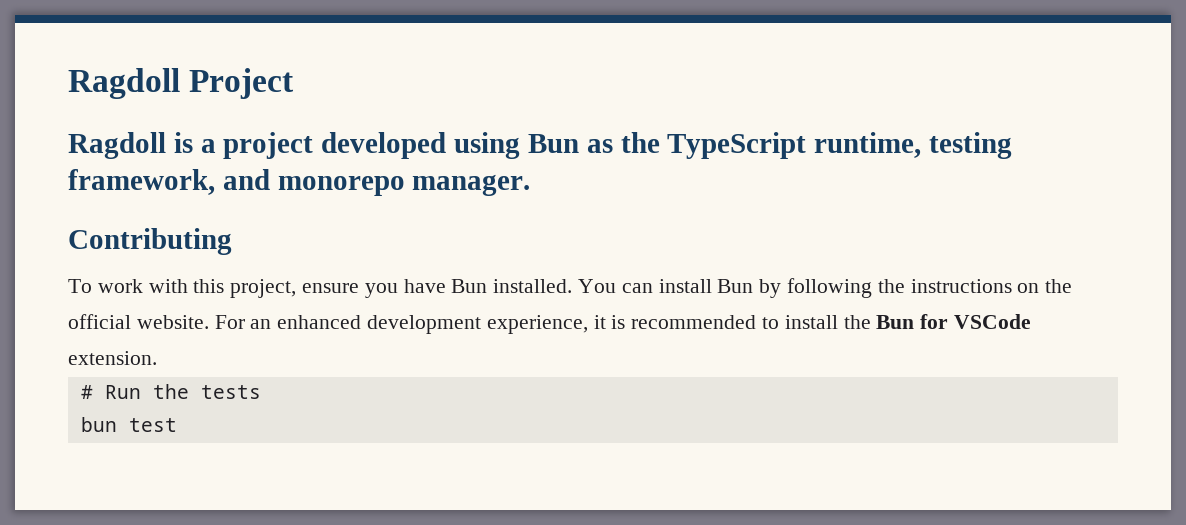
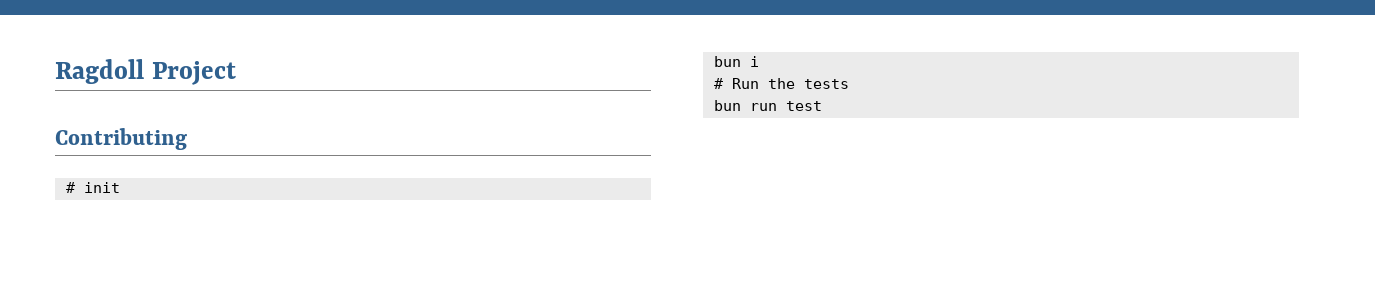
[68,132,1013,159] [68,169,531,196] [68,228,232,255] [68,278,1073,298] [68,314,1032,334] [68,351,157,365] Ragdoll is a project developed using Bun as the TypeScript runtime, testing framework, and monorepo manager. // Contributing // To work with this project, ensure you have Bun installed. You can install Bun by following the instructions on the official website. For an enhanced development experience, it is recommended to install the Bun for VSCode extension. -> [55,128,187,150] [66,182,121,193] [714,56,760,67] Contributing // # init // bun i
(117, 424) none -> [750,103,778,111] run

